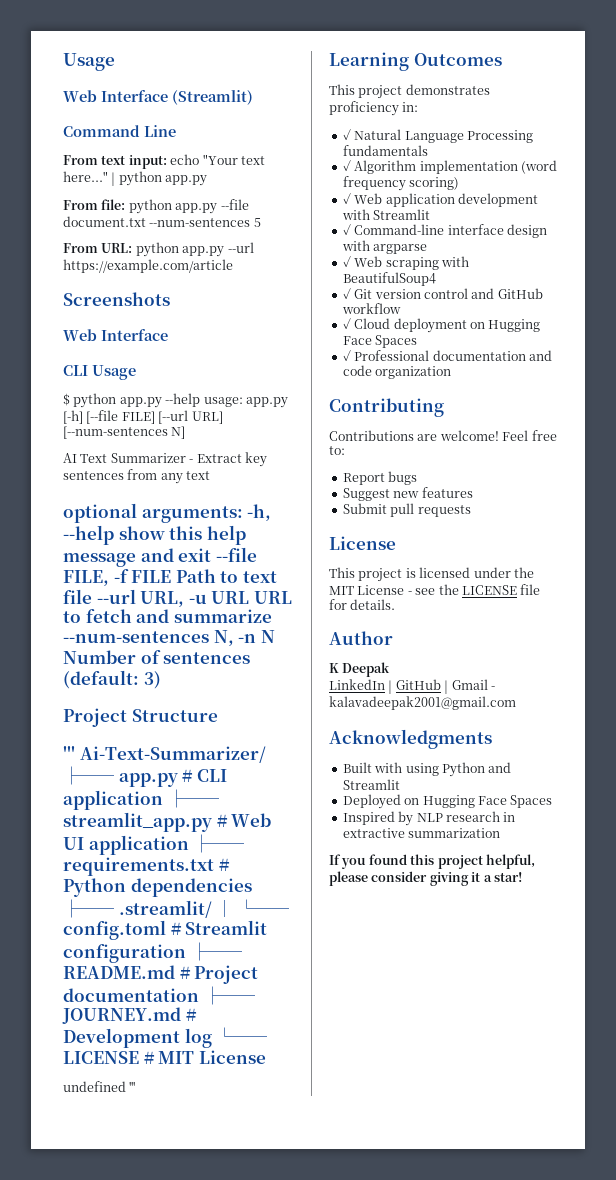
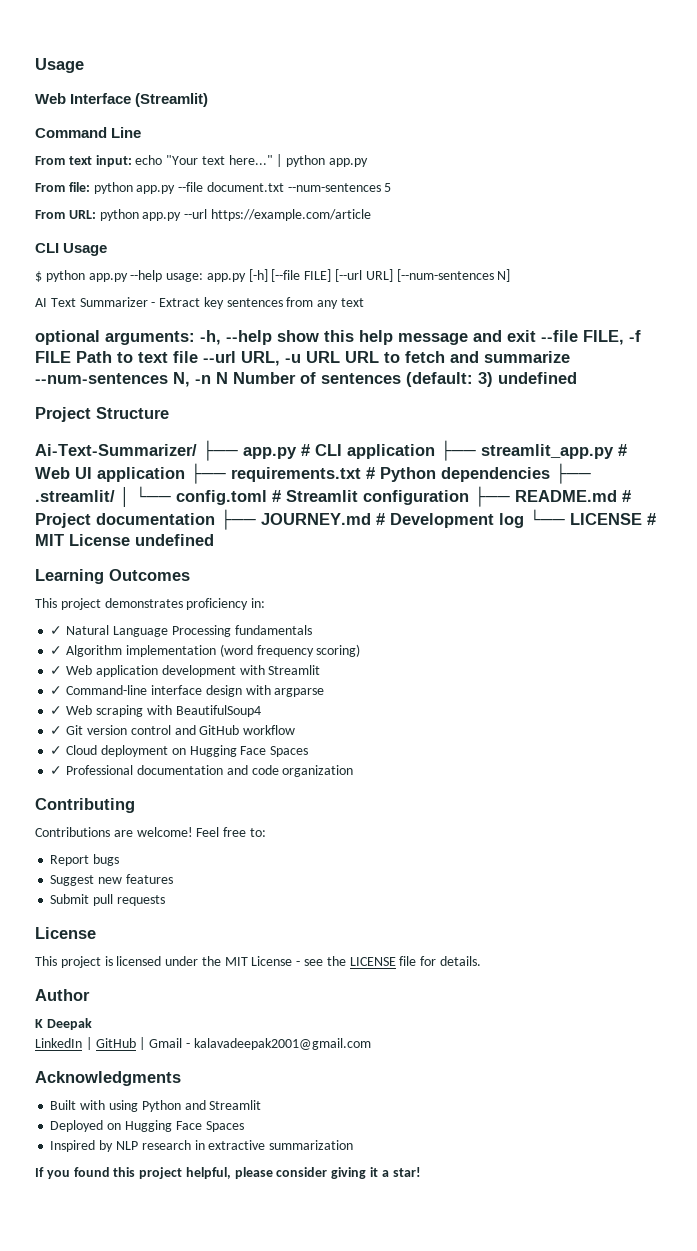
[63,292,170,306] [63,329,168,341] // Screenshots // Web Interface -> (371, 215) none
(161, 680) none -> [498,372,577,384] undefined
[63,746,75,760] ''' -> (169, 413) none
[63,1081,136,1092] // undefined ''' -> [135,534,214,546] undefined

